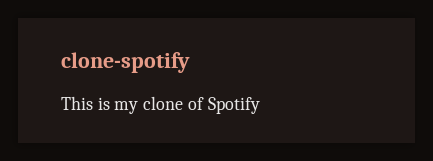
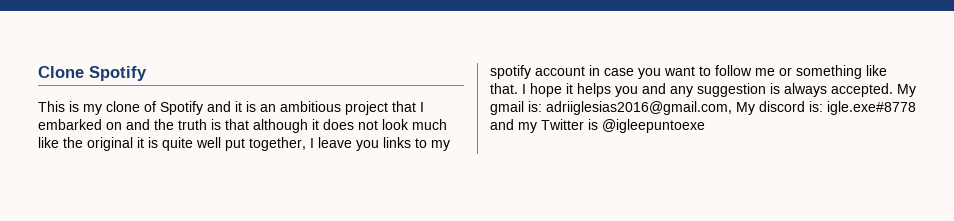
[61,52,190,73] clone-spotify -> [38,66,147,81] Clone Spotify
(260, 105) none -> [207,101,424,115] [38,119,447,133] [38,137,450,151] [490,65,887,79] [490,83,916,97] [490,101,916,115] [490,119,705,133] and it is an ambitious project that I embarked on and the truth is that although it does not look much like the original it is quite well put together, I leave you links to my spotify account in case you want to follow me or something like that. I hope it helps you and any suggestion is always accepted. My gmail is: adriiglesias2016@gmail.com, My discord is: igle.exe#8778 and my Twitter is @igleepuntoexe

